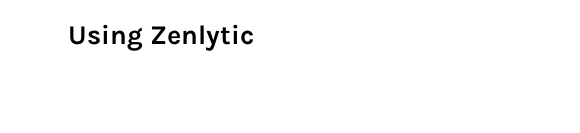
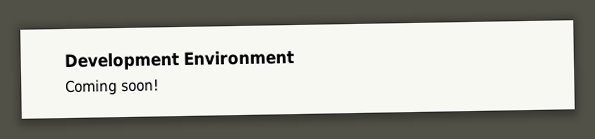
[68,24,255,51] Using Zenlytic -> [64,50,294,72] [65,79,159,97] Development Environment // Coming soon!

